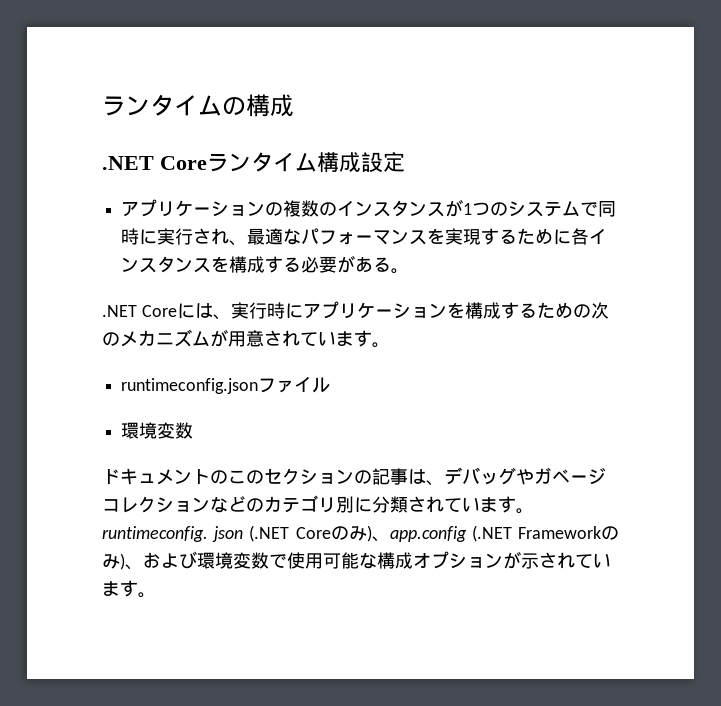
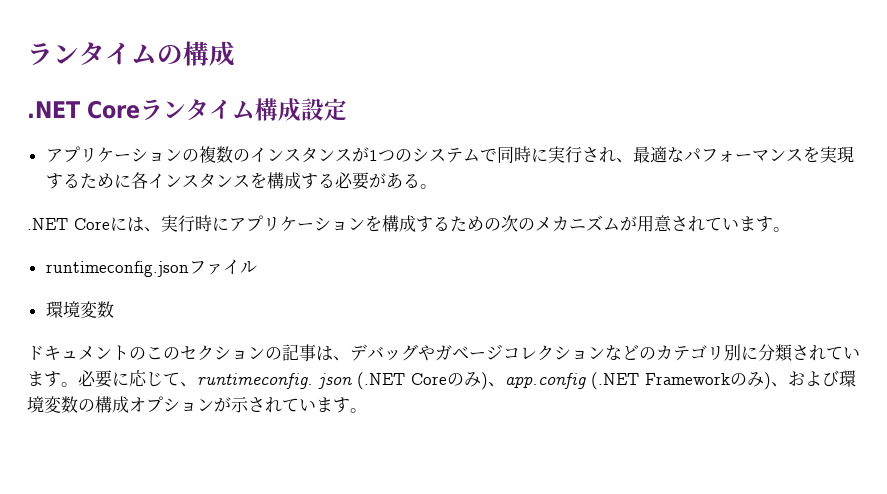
(534, 511) none -> [78,370,197,388] 必要に応じて、
[269,552,377,569] で使用可能な -> [78,399,95,412] の

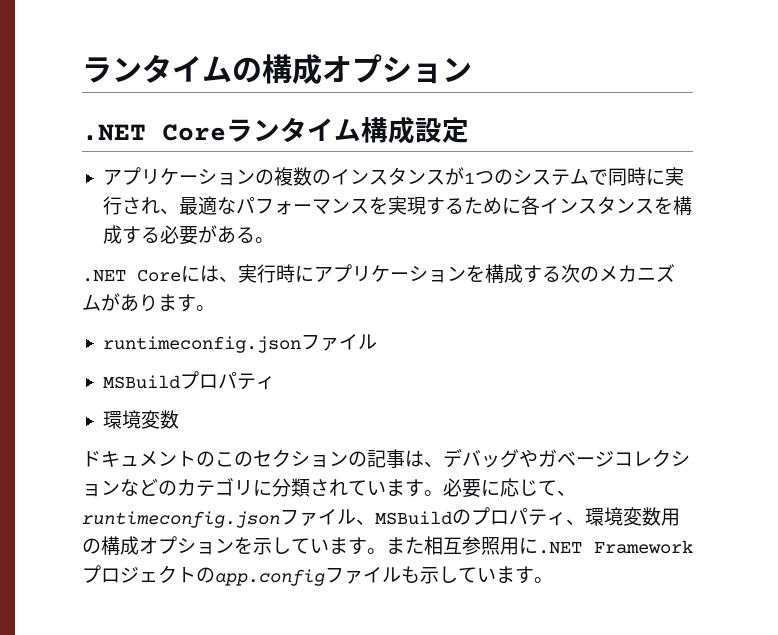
(235, 53) none -> [322,54,472,84] オプション
[450,216,501,232] ための -> (561, 274) none
[637,215,739,232] 用意されてい -> [120,294,158,312] あり
(257, 267) none -> [102,371,275,390] // MSBuildプロパティ
[724,344,741,361] 別 -> (253, 488) none
[197,370,856,390] [27,396,367,413] runtimeconfig. json (.NET Coreのみ)、app.config (.NET Frameworkのみ)、および環境変数の構成オプションが示されています。 -> [82,507,680,528] [82,536,693,555] [82,565,553,586] runtimeconfig.jsonファイル、MSBuildのプロパティ、環境変数用の構成オプションを示しています。また相互参照用に.NET Frameworkプロジェクトのapp.configファイルも示しています。

